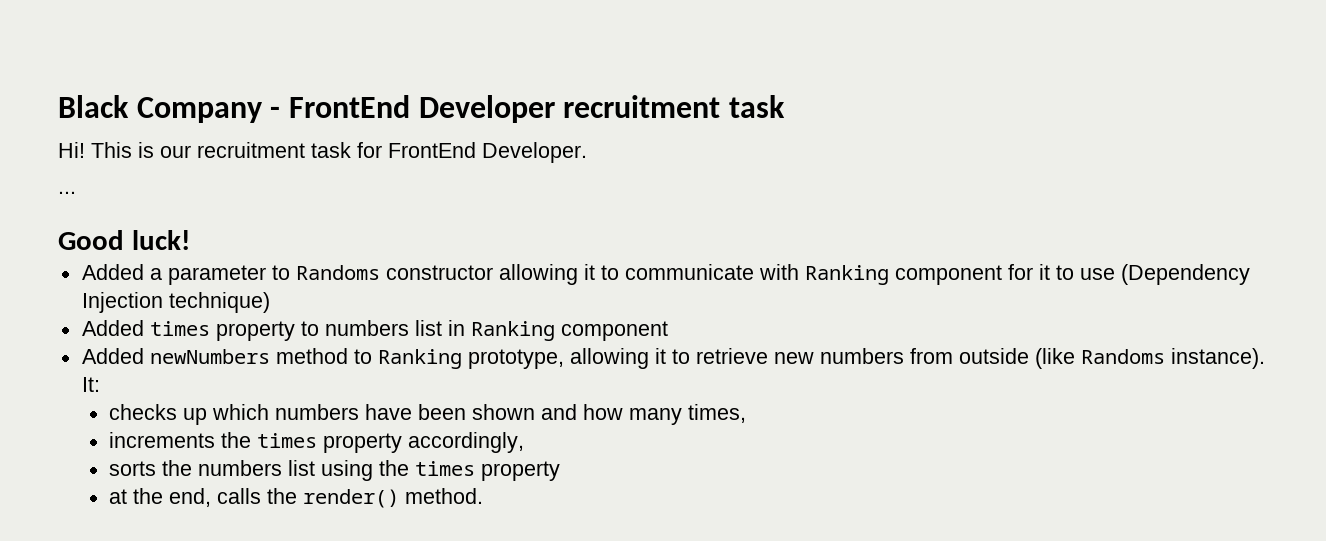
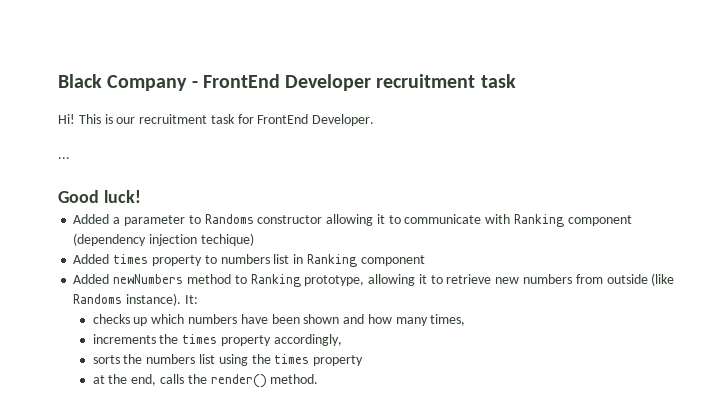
[1007,264,1250,285] [81,292,270,313] for it to use (Dependency Injection technique) -> [73,233,254,246] (dependency injection techique)

